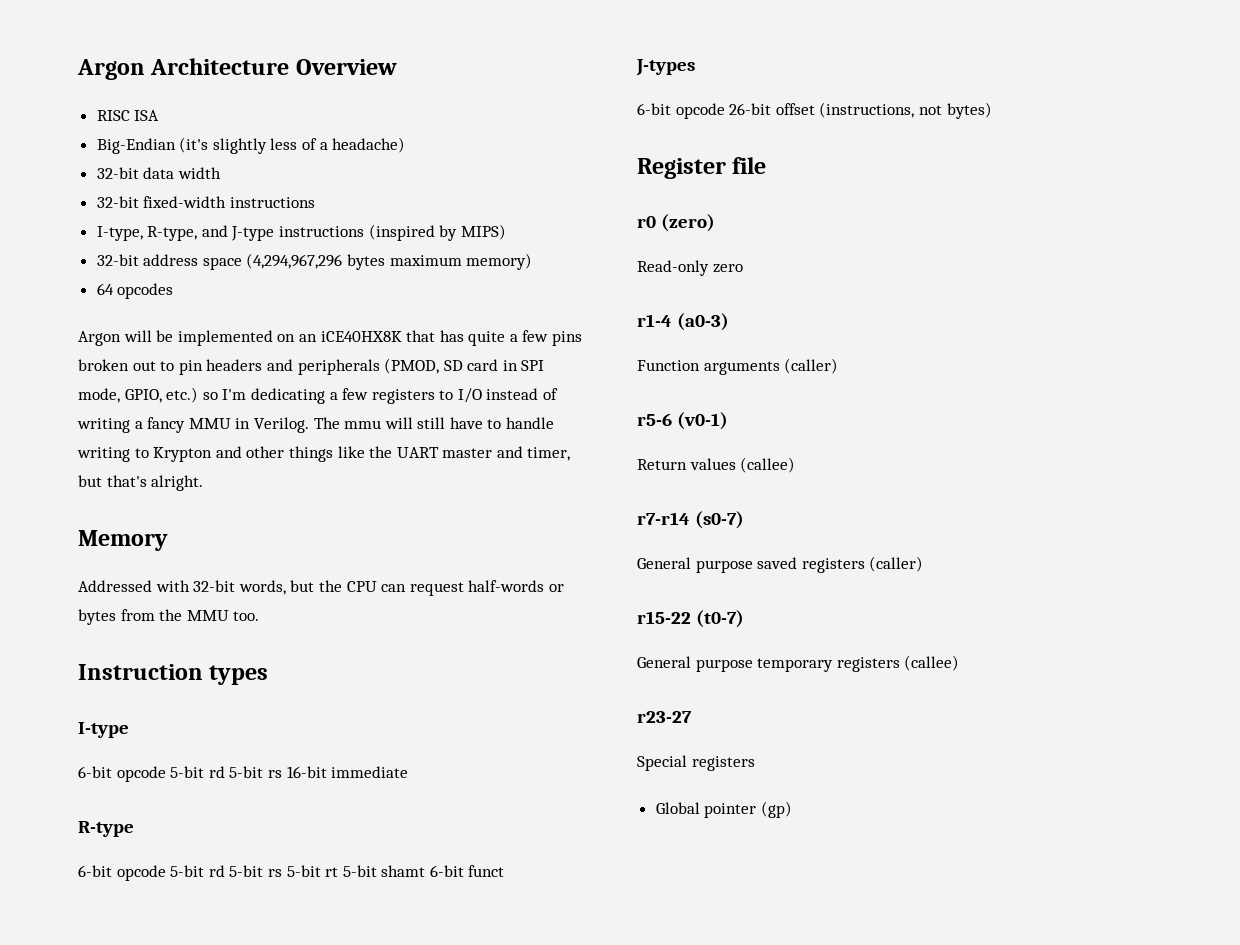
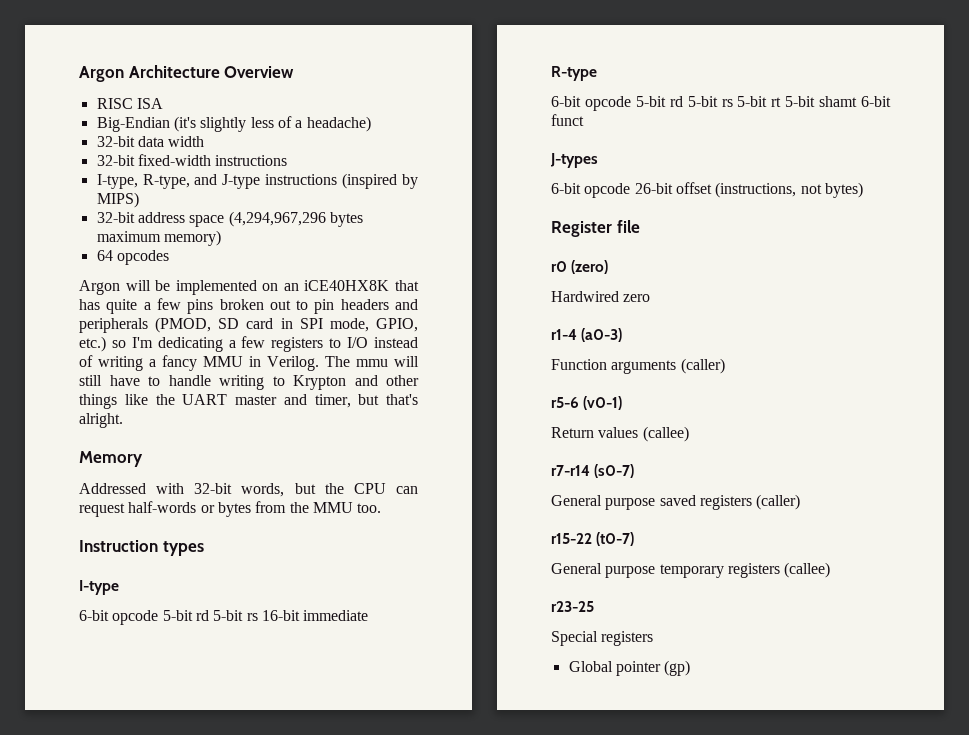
[637,260,709,276] Read-only -> [551,291,619,302] Hardwired
[637,711,692,723] r23-27 -> [551,601,594,612] r23-25

